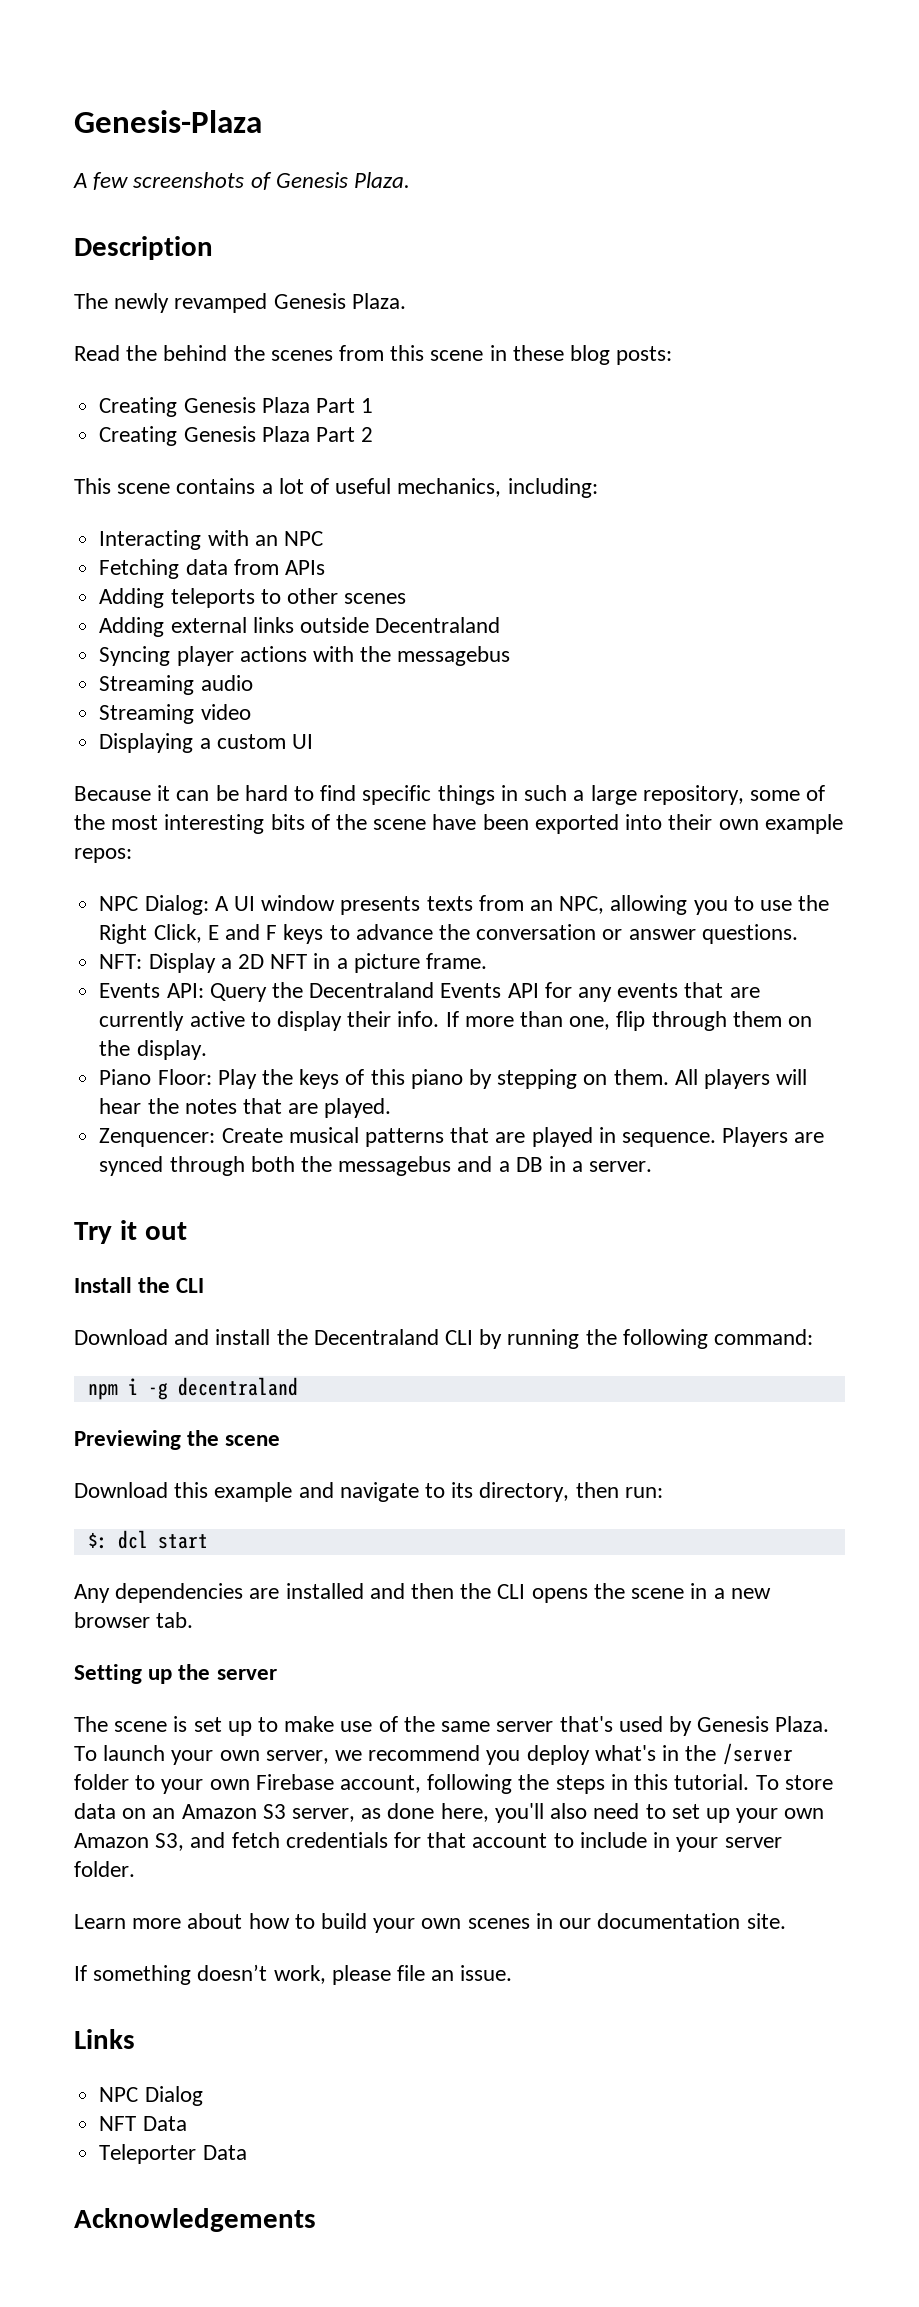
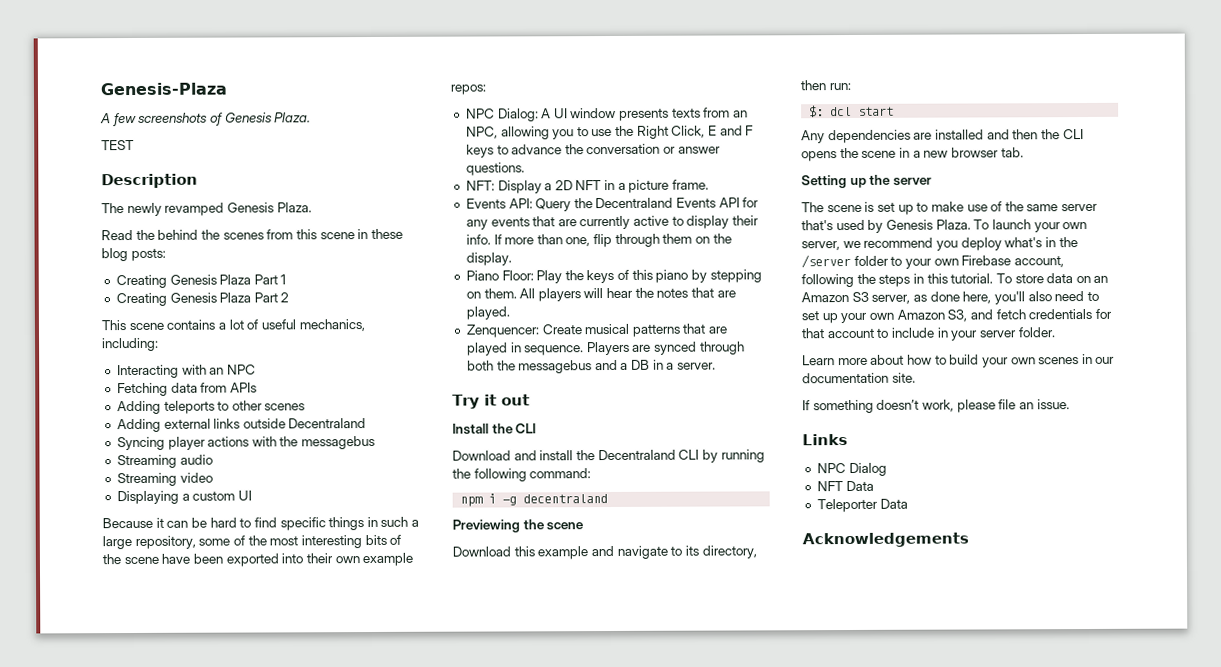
(411, 180) none -> [101,139,134,151] // TEST

